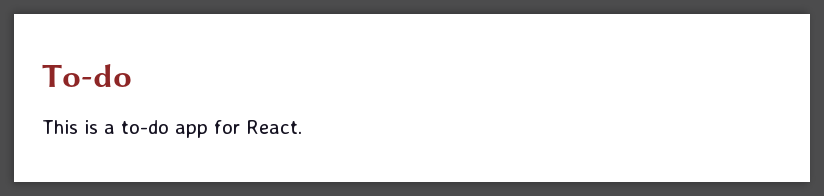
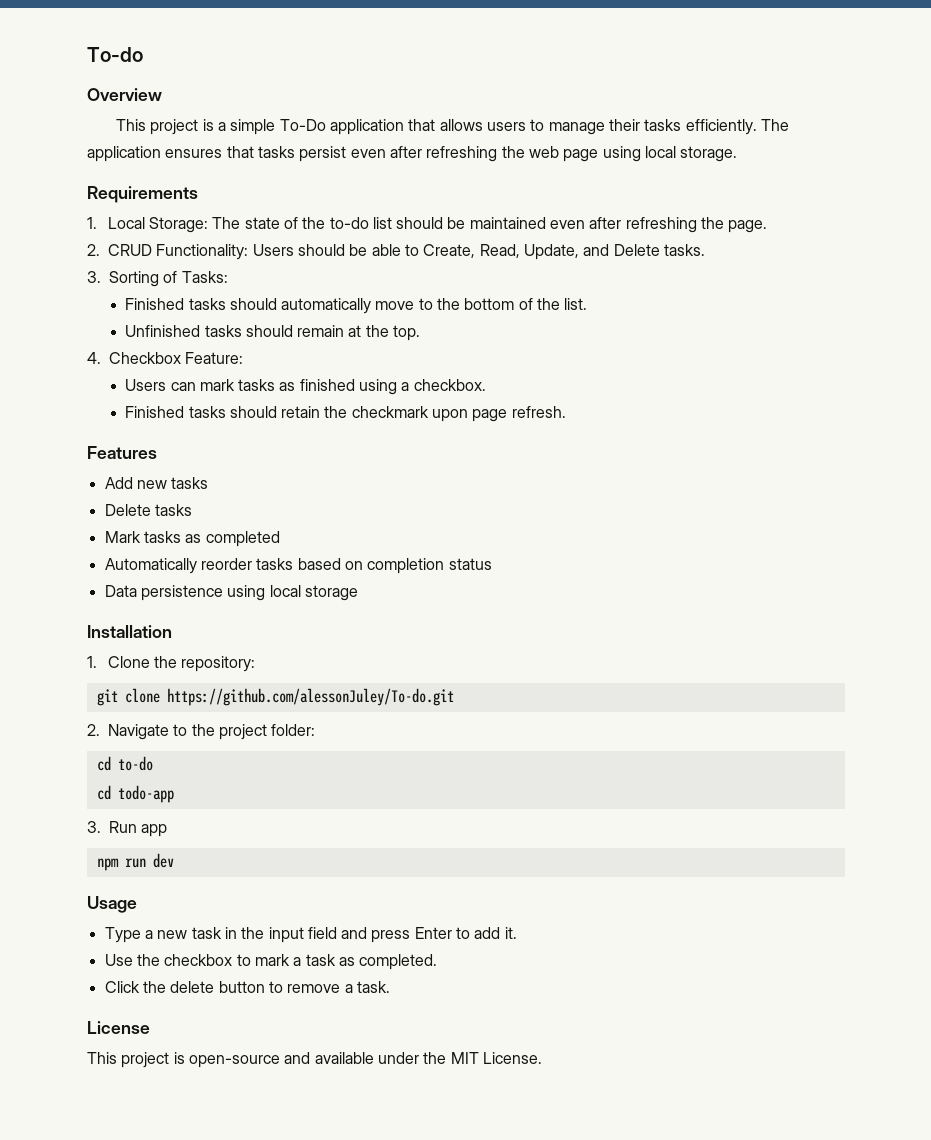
[42,120,78,134] // This -> [87,88,162,101] [116,119,199,135] // Overview // This project
[121,120,302,138] to-do app for React. -> [230,119,789,135] [87,146,738,162] [87,186,198,203] [87,217,768,233] [87,244,705,260] [87,271,228,287] [125,298,588,314] [125,325,421,341] [87,352,244,364] [125,379,486,395] [125,406,566,422] [87,446,157,459] [104,477,209,489] [104,504,192,516] [104,531,280,547] [104,558,492,574] [104,585,358,601] [87,625,172,638] [87,656,256,672] [96,688,454,706] [87,724,316,740] [96,756,153,771] [96,785,174,803] [87,821,168,837] [96,853,174,871] [87,896,137,913] [104,927,517,943] [104,954,438,970] [104,981,390,993] [87,1021,150,1034] [87,1052,542,1068] simple To-Do application that allows users to manage their tasks efficiently. The application ensures that tasks persist even after refreshing the web page using local storage. // Requirements // 1. Local Storage: The state of the to-do list should be maintained even after refreshing the page. // 2. CRUD Functionality: Users should be able to Create, Read, Update, and Delete tasks. // 3. Sorting of Tasks: // Finished tasks should automatically move to the bottom of the list. // Unfinished tasks should remain at the top. // 4. Checkbox Feature: // Users can mark tasks as finished using a checkbox. // Finished tasks should retain the checkmark upon page refresh. // Features // Add new tasks // Delete tasks // Mark tasks as completed // Automatically reorder tasks based on completion status // Data persistence using local storage // Installation // 1. Clone the repository: // git clone https://github.com/alessonJuley/To-do.git // 2. Navigate to the project folder: // cd to-do // cd todo-app // 3. Run app // npm run dev // Usage // Type a new task in the input field and press Enter to add it. // Use the checkbox to mark a task as completed. // Click the delete button to remove a task. // License // This project is open-source and available under the MIT License.

